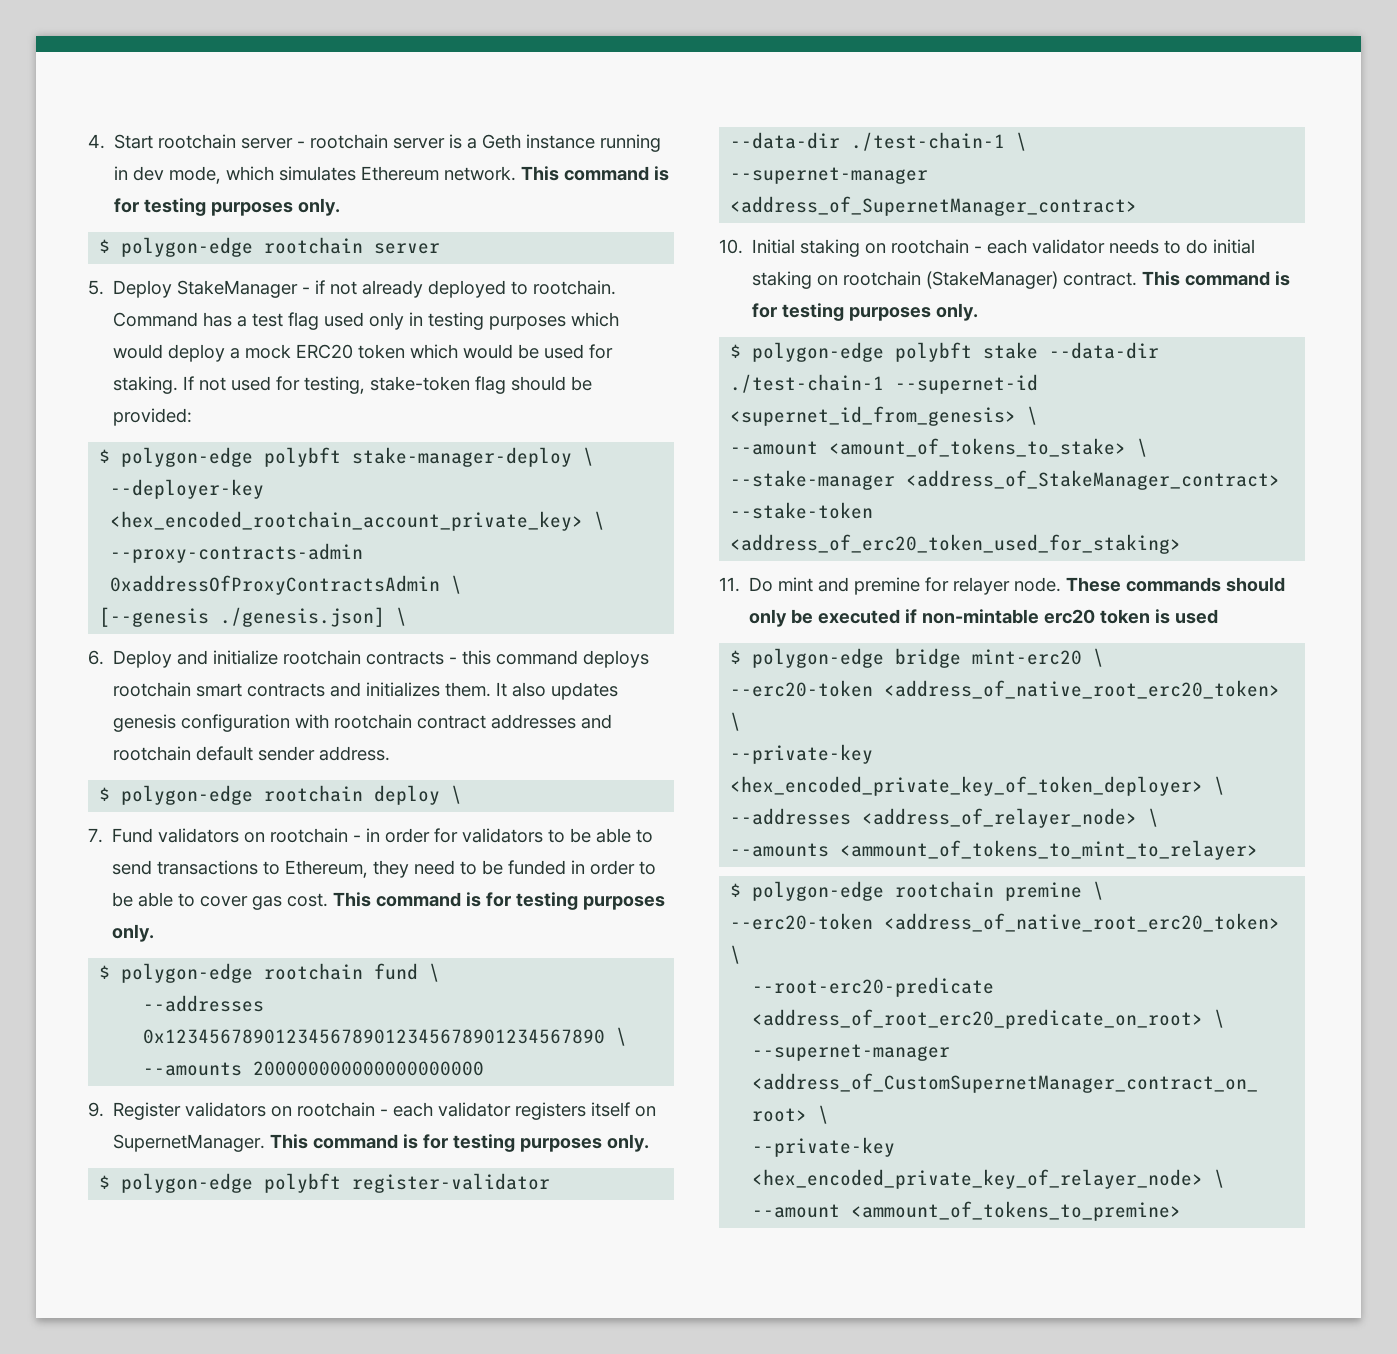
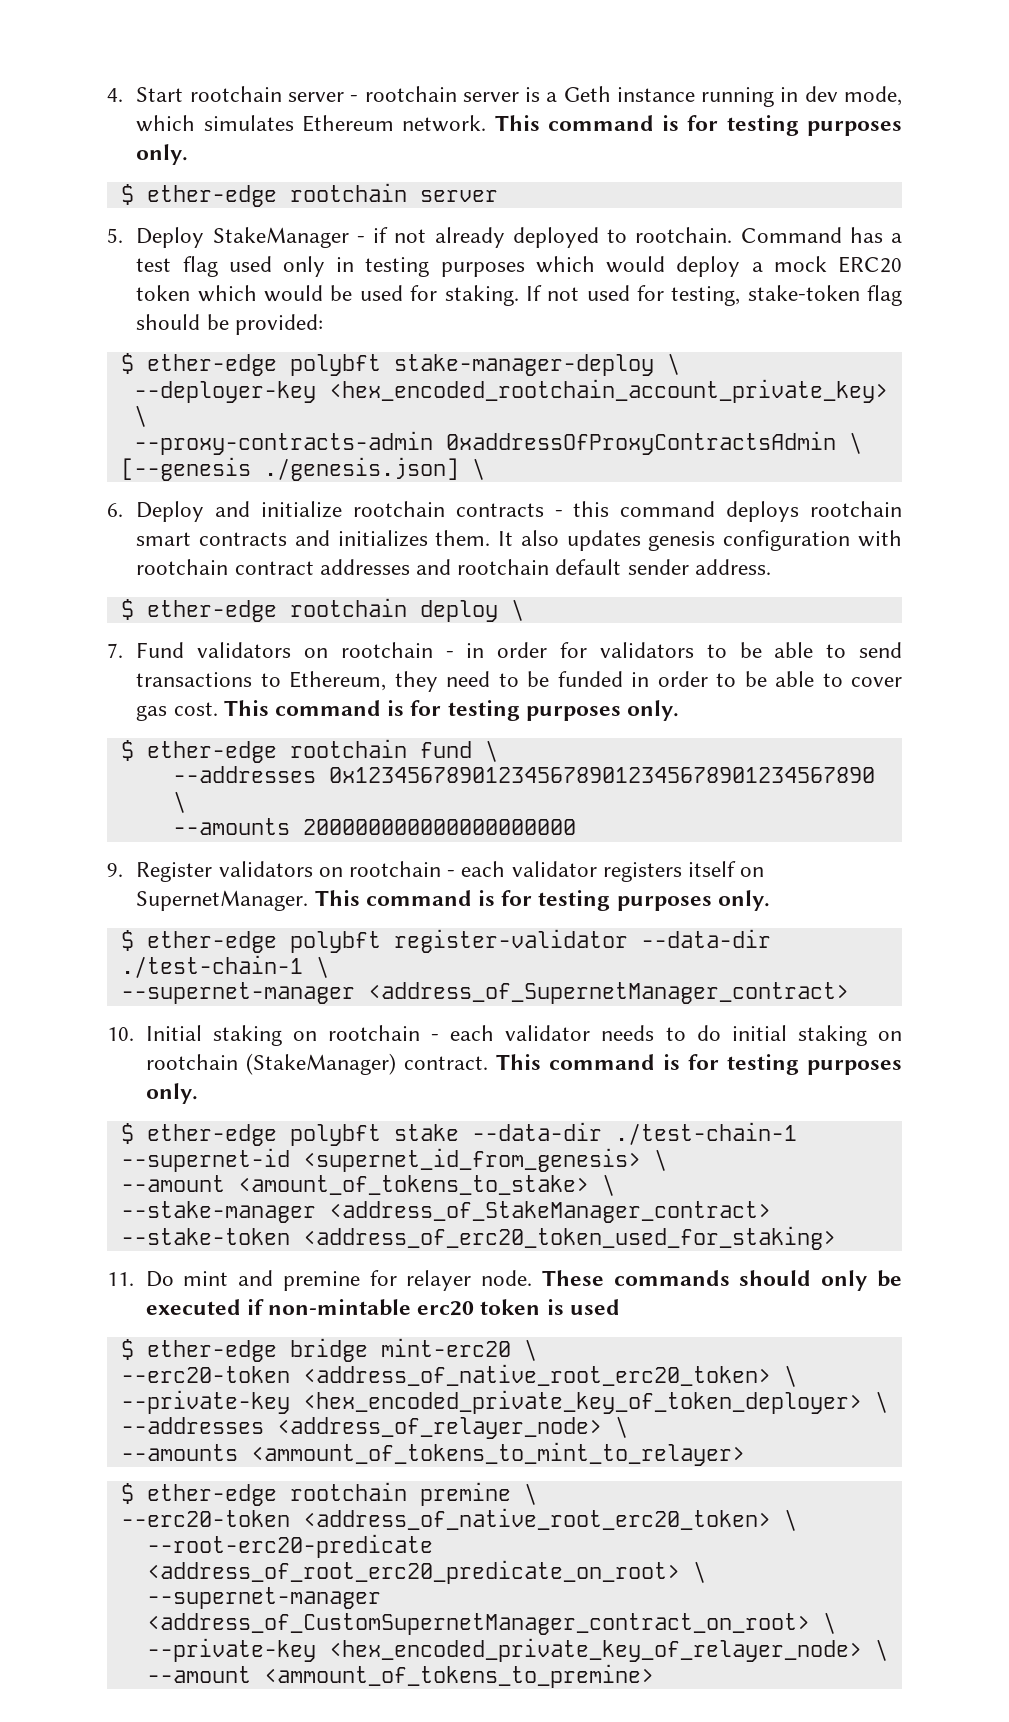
[121,237,254,257] polygon-edge -> [146,185,277,207] ether-edge
[121,447,254,467] polygon-edge -> [146,354,277,376] ether-edge
[121,785,254,805] polygon-edge -> [146,600,277,622] ether-edge
[121,963,254,983] polygon-edge -> [146,741,277,763] ether-edge
[121,1173,254,1193] polygon-edge -> [146,931,277,953] ether-edge
[752,342,885,362] polygon-edge -> [146,1124,277,1146] ether-edge
[752,648,885,668] polygon-edge -> [146,1340,277,1362] ether-edge
[752,881,885,901] polygon-edge -> [146,1484,277,1506] ether-edge

